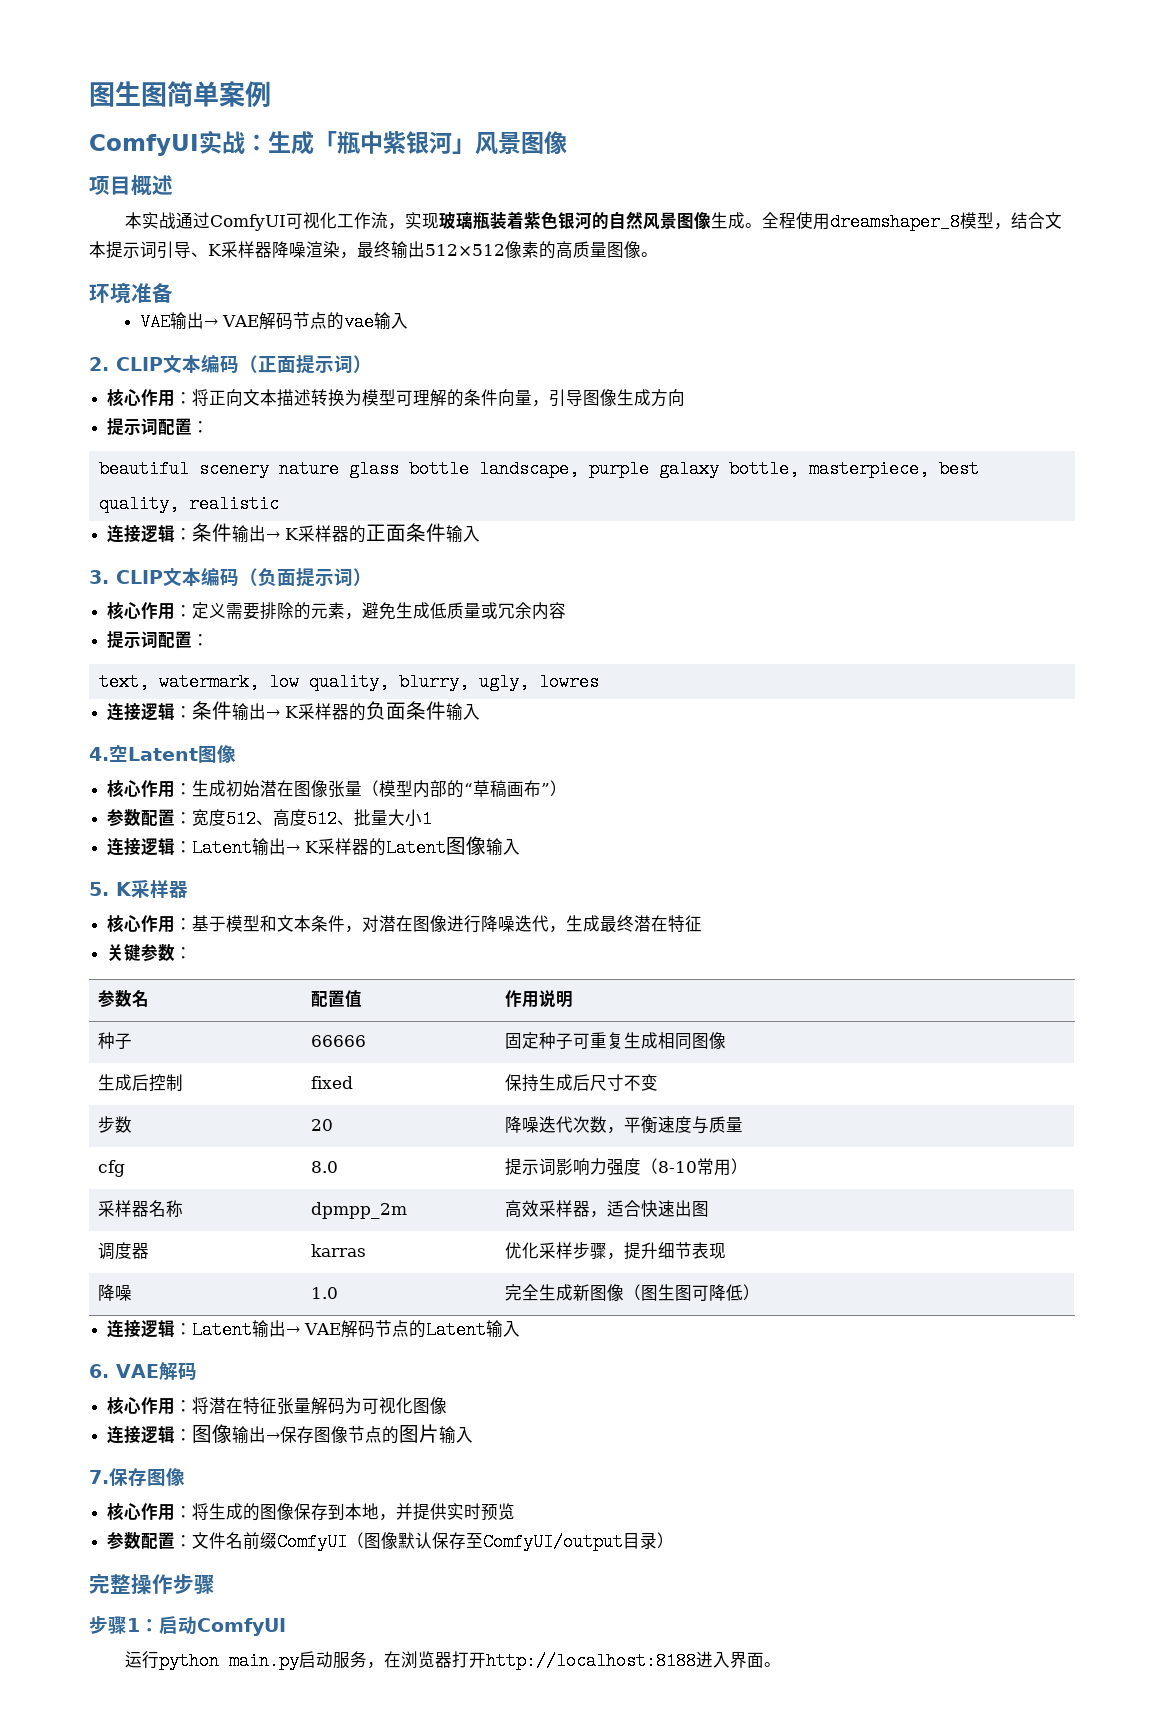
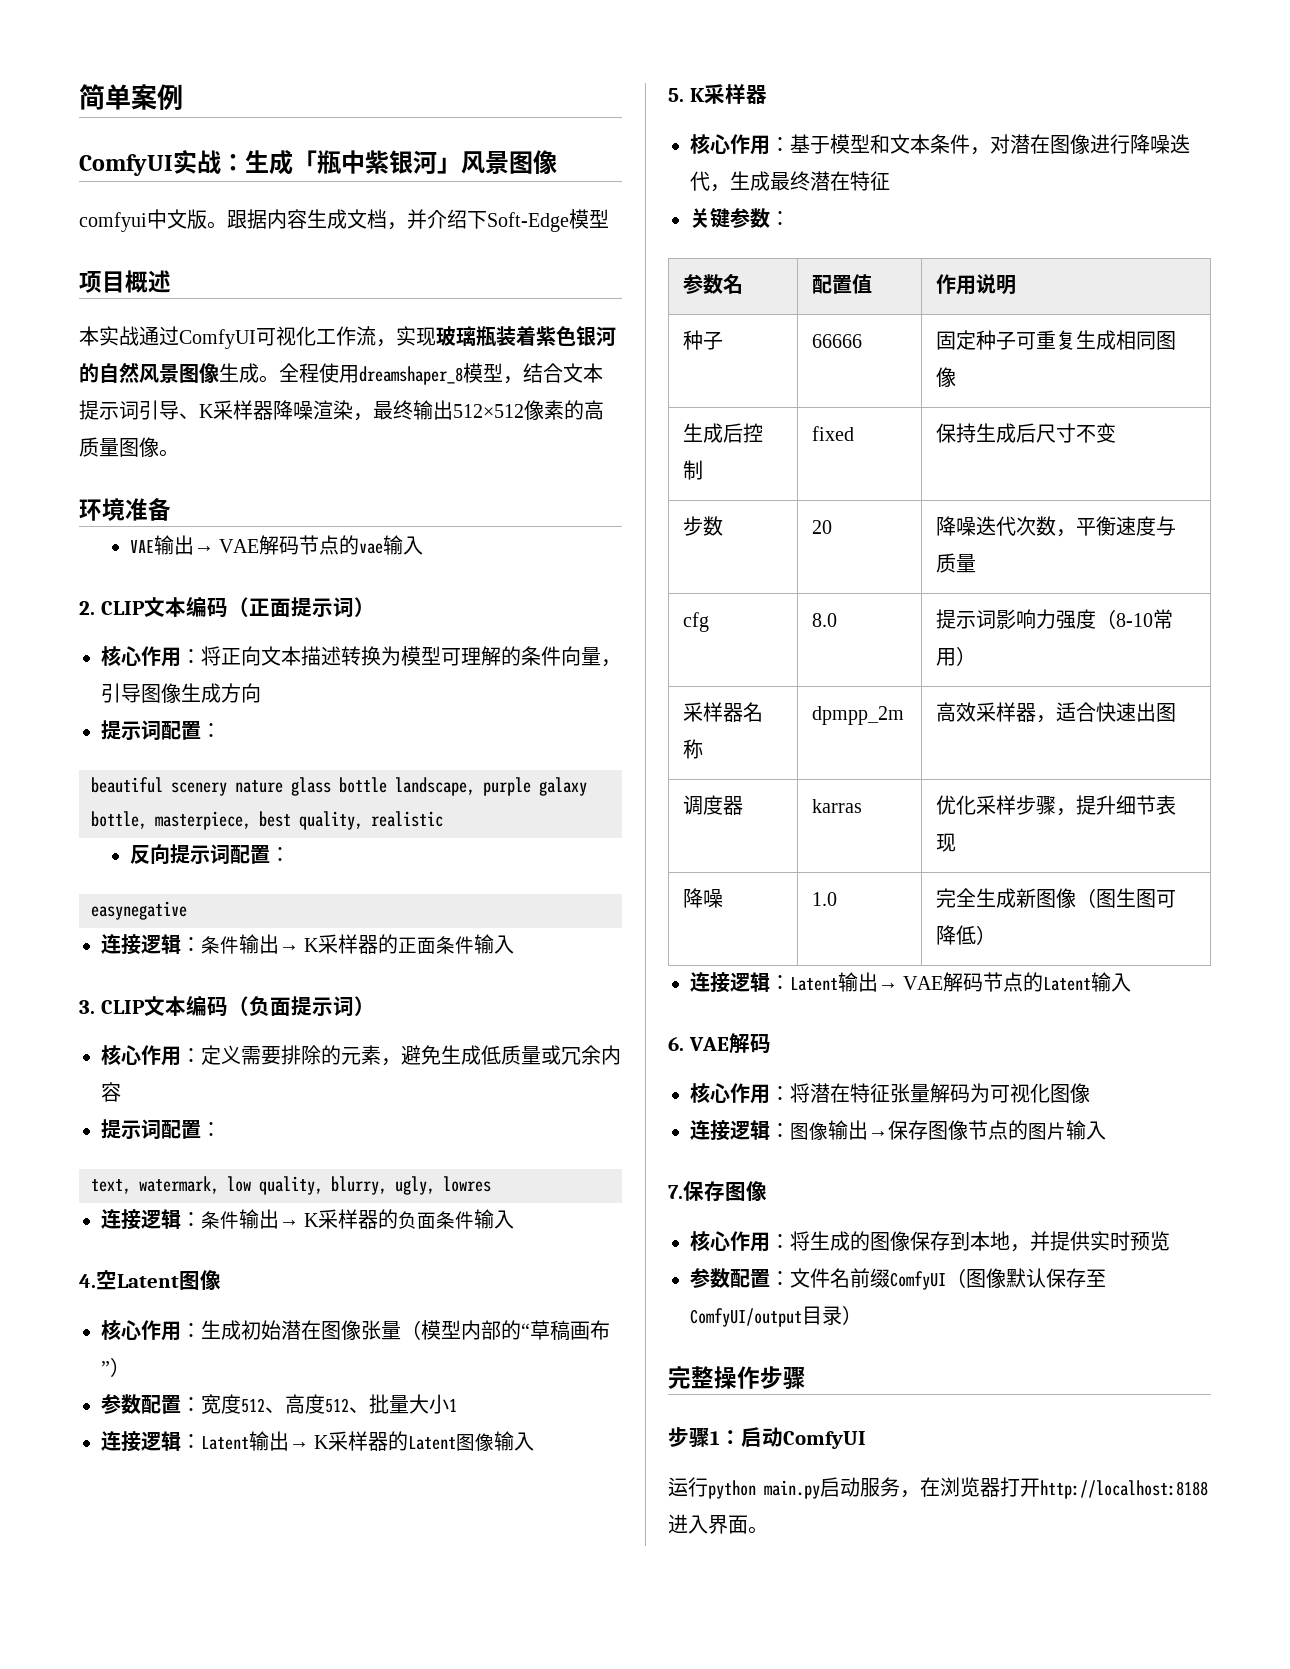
[89,81,167,107] 图生图 -> (79, 97) none
(567, 142) none -> [79,209,609,232] // comfyui中文版。跟据内容生成文档，并介绍下Soft-Edge模型
(279, 504) none -> [129,844,290,864] [91,901,187,920] // 反向提示词配置： // easynegative

